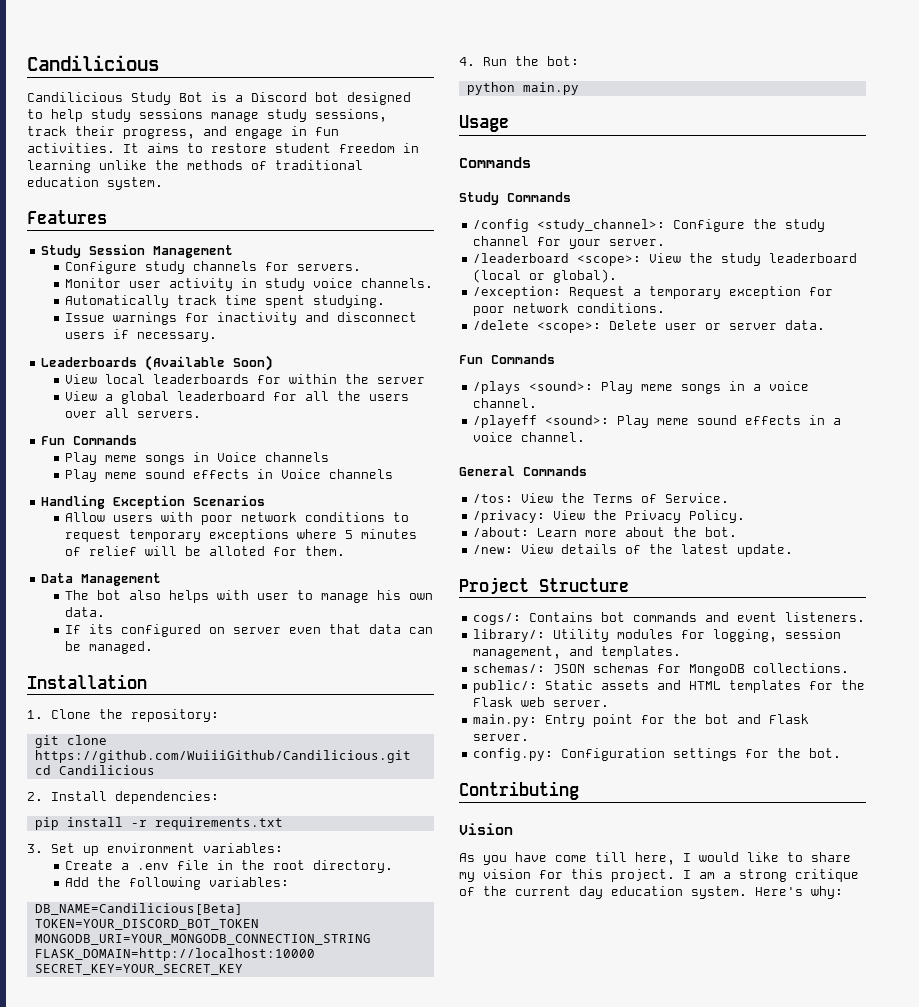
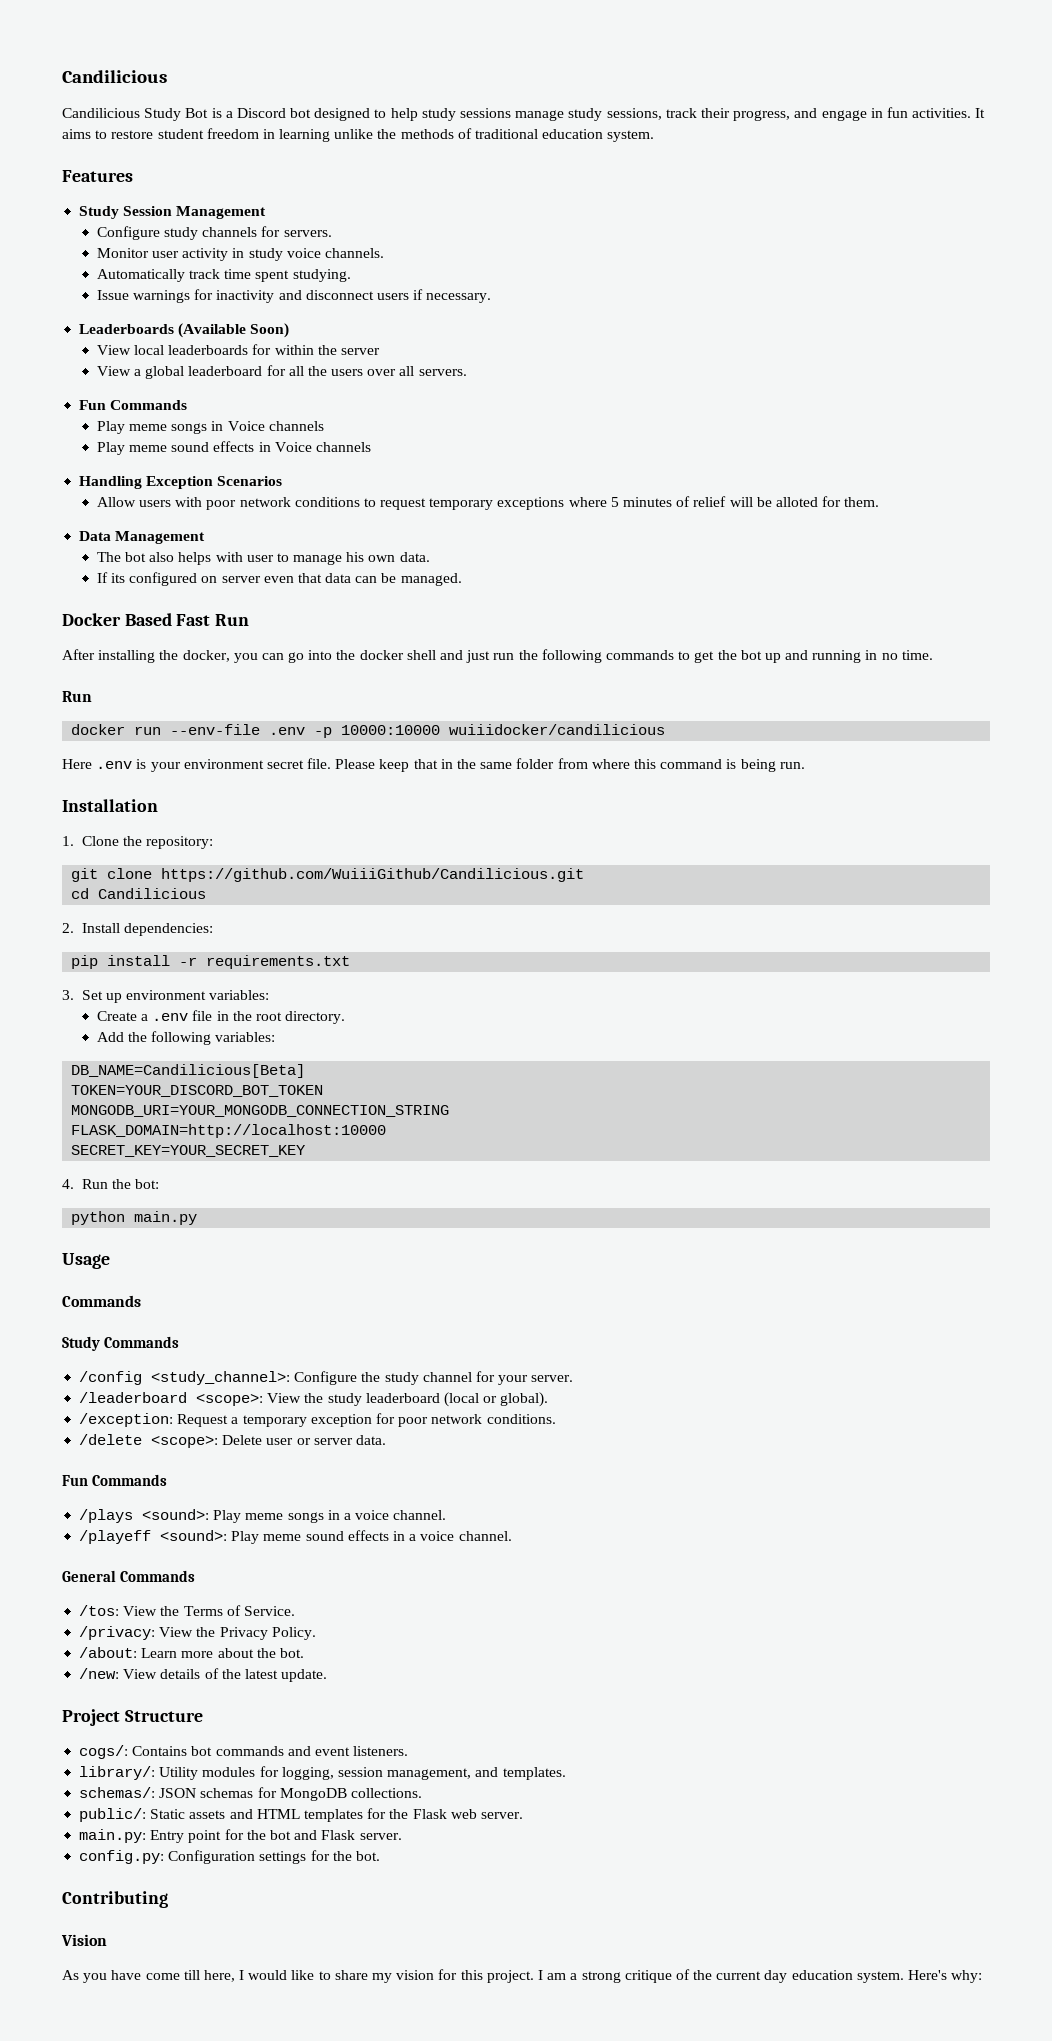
(154, 647) none -> [62,613,250,626] [62,649,933,663] [62,691,92,702] [71,724,666,738] [62,758,805,772] // Docker Based Fast Run // After installing the docker, you can go into the docker shell and just run the following commands to get the bot up and running in no time. // Run // docker run --env-file .env -p 10000:10000 wuiiidocker/candilicious // Here .env is your environment secret file. Please keep that in the same folder from where this command is being run.

